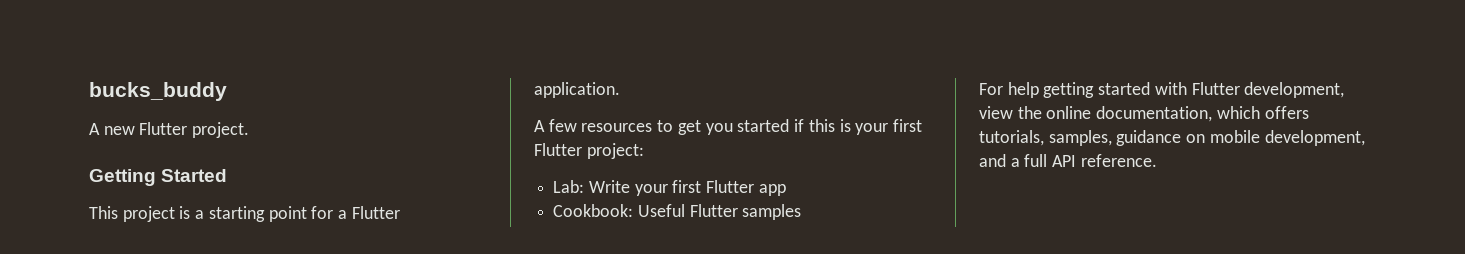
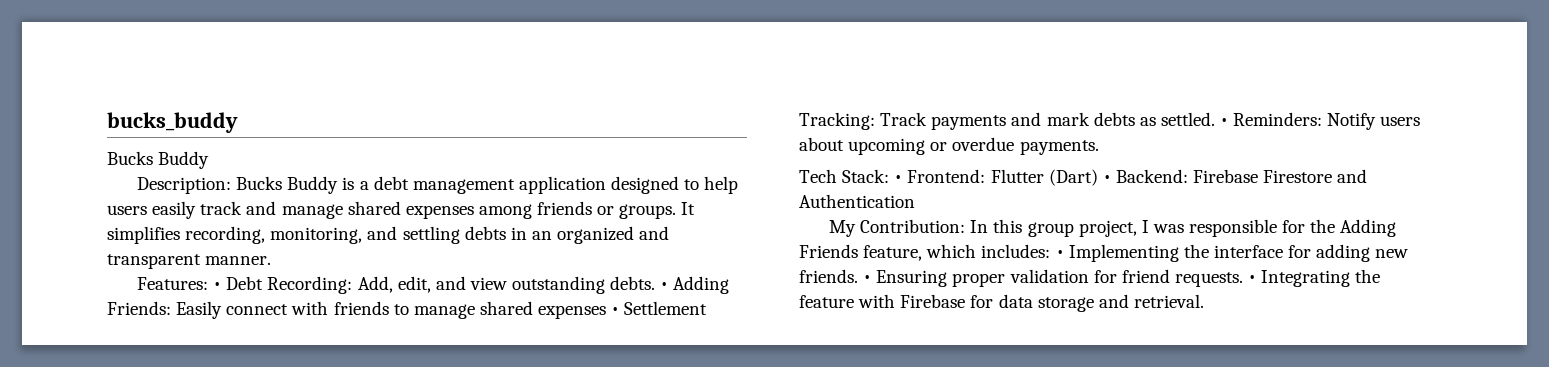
[89,122,250,138] [89,169,228,186] [89,206,400,222] [534,82,620,98] [534,119,922,135] [534,143,644,159] [553,180,786,196] [553,204,802,220] [979,82,1345,98] [979,106,1309,122] [979,130,1365,146] [979,154,1157,167] A new Flutter project. // Getting Started // This project is a starting point for a Flutter application. // A few resources to get you started if this is your first Flutter project: // Lab: Write your first Flutter app // Cookbook: Useful Flutter samples // For help getting started with Flutter development, view the online documentation, which offers tutorials, samples, guidance on mobile development, and a full API reference. -> [107,151,210,169] [137,176,739,194] [107,201,696,219] [107,226,670,244] [107,254,272,269] [137,276,730,294] [107,301,708,319] [799,112,1421,130] [799,137,1099,155] [799,169,1368,186] [799,194,915,208] [829,219,1397,237] [799,244,1409,262] [799,269,1381,287] [799,294,1204,312] Bucks Buddy // Description: Bucks Buddy is a debt management application designed to help users easily track and manage shared expenses among friends or groups. It simplifies recording, monitoring, and settling debts in an organized and transparent manner. // Features: • Debt Recording: Add, edit, and view outstanding debts. • Adding Friends: Easily connect with friends to manage shared expenses • Settlement Tracking: Track payments and mark debts as settled. • Reminders: Notify users about upcoming or overdue payments. // Tech Stack: • Frontend: Flutter (Dart) • Backend: Firebase Firestore and Authentication // My Contribution: In this group project, I was responsible for the Adding Friends feature, which includes: • Implementing the interface for adding new friends. • Ensuring proper validation for friend requests. • Integrating the feature with Firebase for data storage and retrieval.

